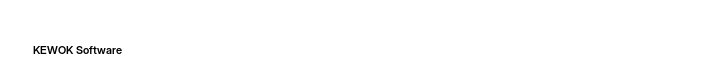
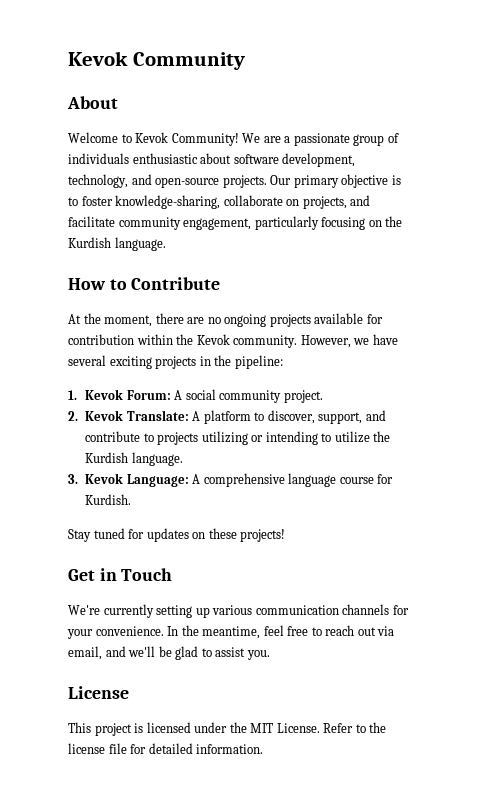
[33,46,122,54] KEWOK Software -> [68,51,245,70] [67,96,118,109] [68,132,399,146] [68,153,356,167] [68,174,401,188] [68,195,371,209] [68,216,403,230] [68,237,166,251] [68,277,221,290] [68,313,383,327] [68,334,398,348] [68,355,283,369] [68,389,323,403] [68,410,386,424] [85,431,391,445] [85,452,183,466] [68,473,394,487] [85,494,132,505] [68,528,286,542] [68,568,173,581] [68,604,409,618] [67,625,395,639] [68,646,270,660] [68,686,129,699] [68,722,387,736] [68,743,264,754] Kevok Community // About // Welcome to Kevok Community! We are a passionate group of individuals enthusiastic about software development, technology, and open-source projects. Our primary objective is to foster knowledge-sharing, collaborate on projects, and facilitate community engagement, particularly focusing on the Kurdish language. // How to Contribute // At the moment, there are no ongoing projects available for contribution within the Kevok community. However, we have several exciting projects in the pipeline: // 1. Kevok Forum: A social community project. // 2. Kevok Translate: A platform to discover, support, and contribute to projects utilizing or intending to utilize the Kurdish language. // 3. Kevok Language: A comprehensive language course for Kurdish. // Stay tuned for updates on these projects! // Get in Touch // We're currently setting up various communication channels for your convenience. In the meantime, feel free to reach out via email, and we'll be glad to assist you. // License // This project is licensed under the MIT License. Refer to the license file for detailed information.

